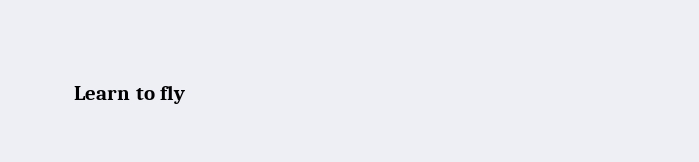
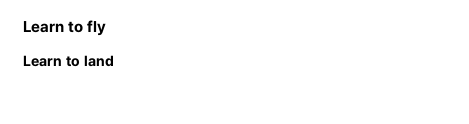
(186, 94) none -> [23,55,114,67] // Learn to land

